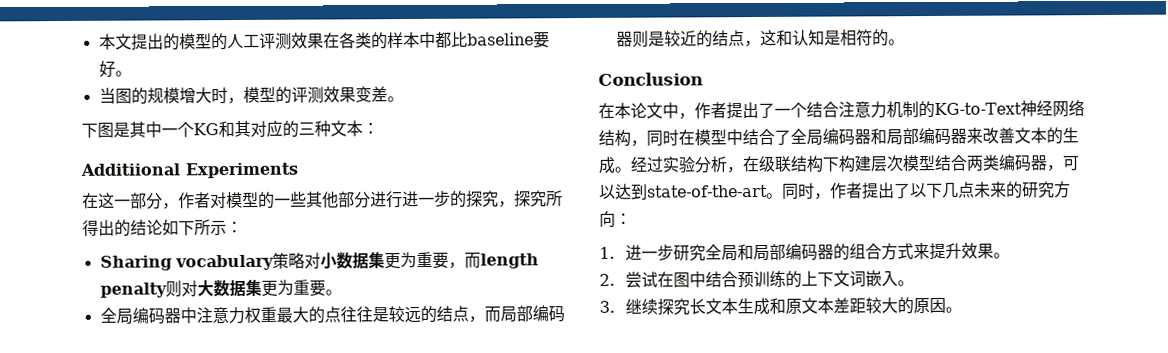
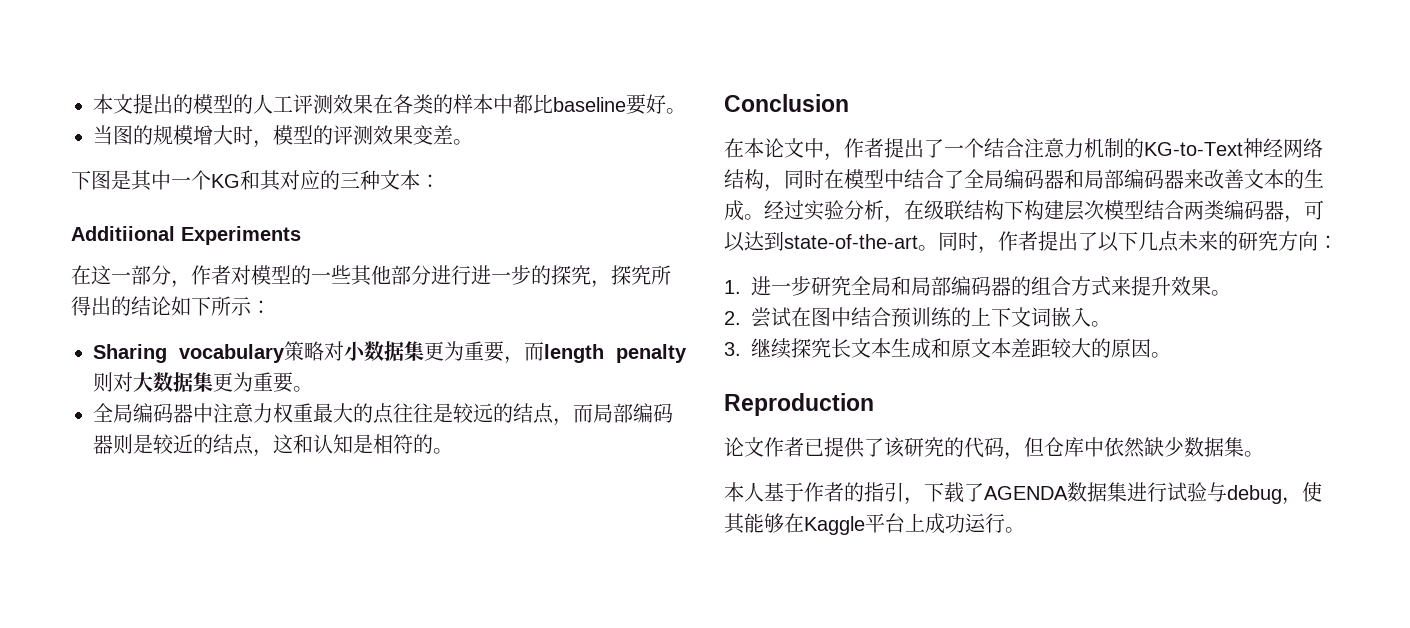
(962, 309) none -> [724,393,874,416] [724,437,1264,460] [724,482,1322,505] [724,513,1025,535] // Reproduction // 论文作者已提供了该研究的代码，但仓库中依然缺少数据集。 // 本人基于作者的指引，下载了AGENDA数据集进行试验与debug，使其能够在Kaggle平台上成功运行。

